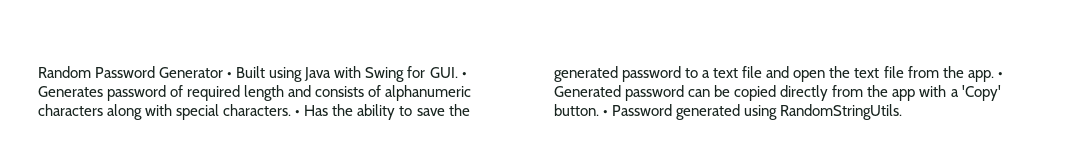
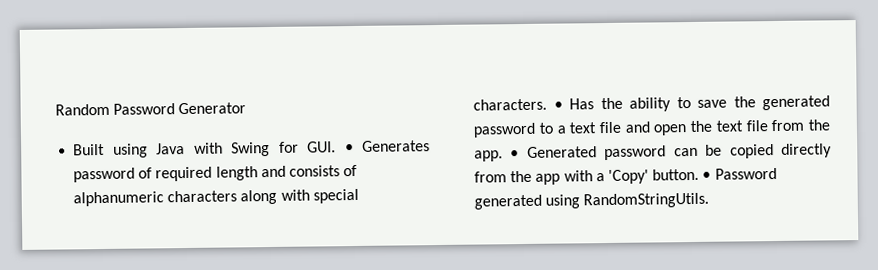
[227,72,233,78] • -> (247, 108) //

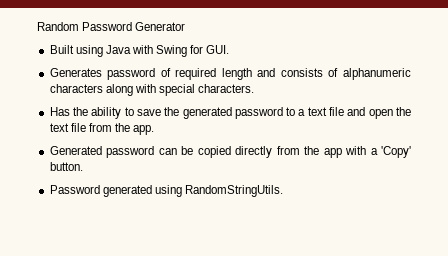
[344,144,354,153] • -> (230, 49) //
[553,101,563,110] • -> (255, 88) //
[510,150,520,159] • -> (155, 130) //
[702,171,712,180] • -> (83, 166) //

